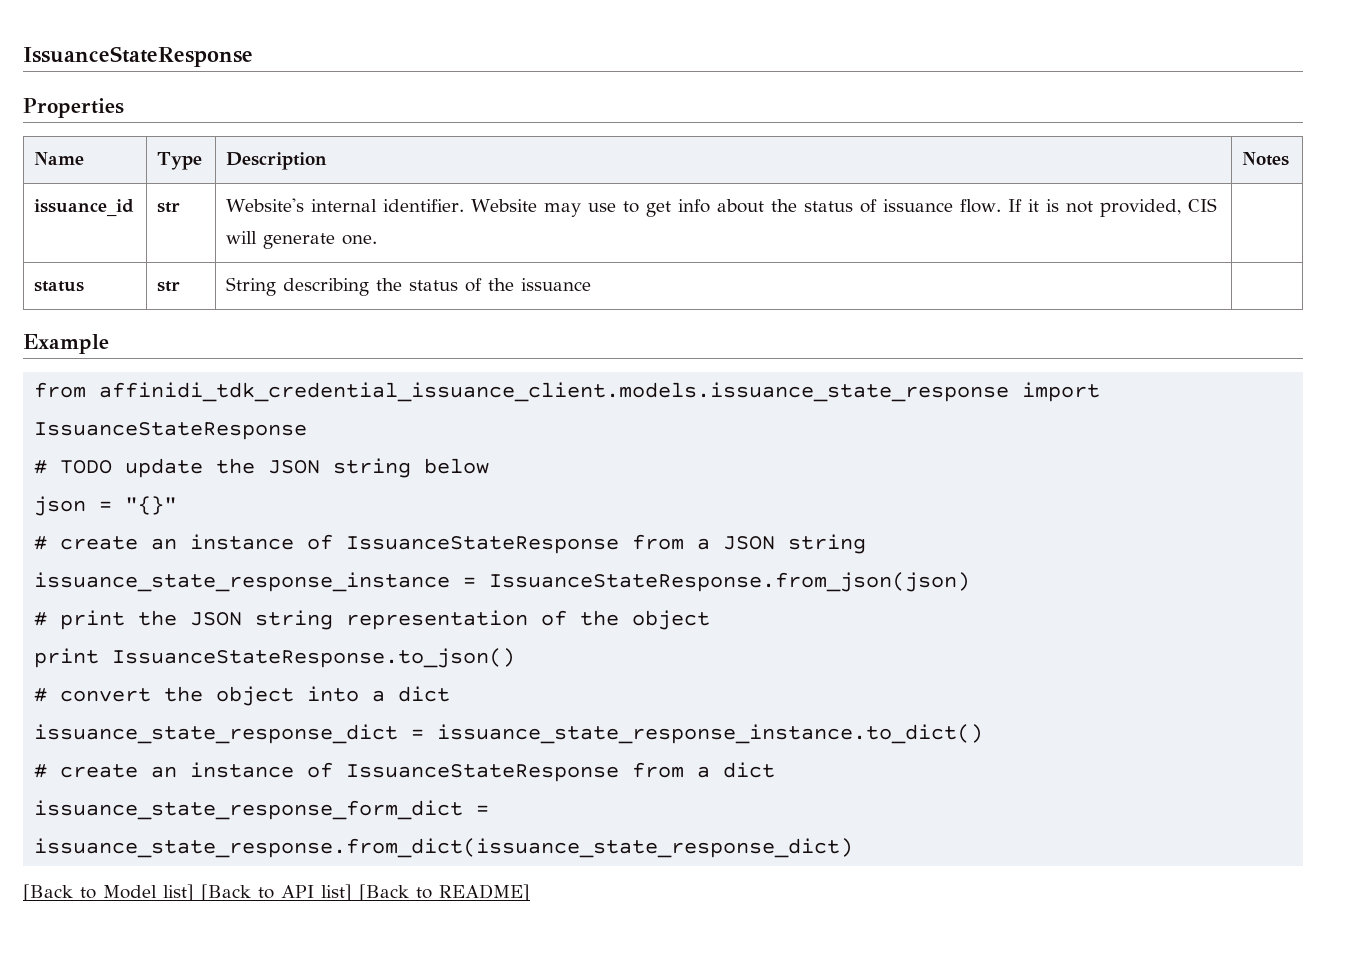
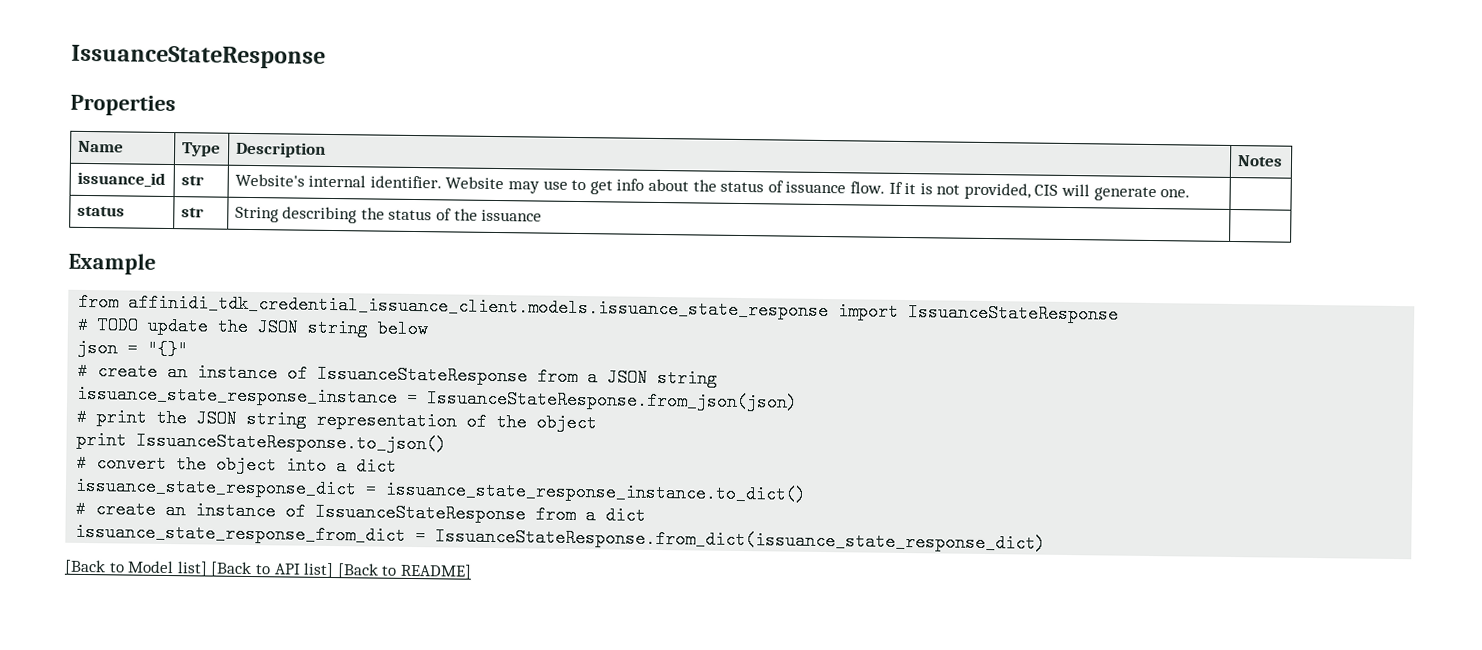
[34,800,490,820] [34,838,854,858] issuance_state_response_form_dict = issuance_state_response.from_dict(issuance_state_response_dict) -> [75,522,1047,553] issuance_state_response_from_dict = IssuanceStateResponse.from_dict(issuance_state_response_dict)

